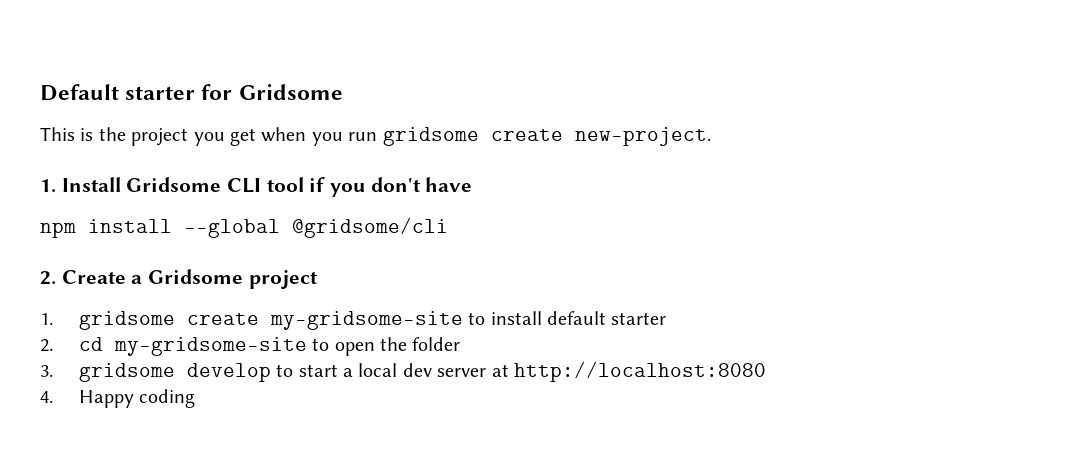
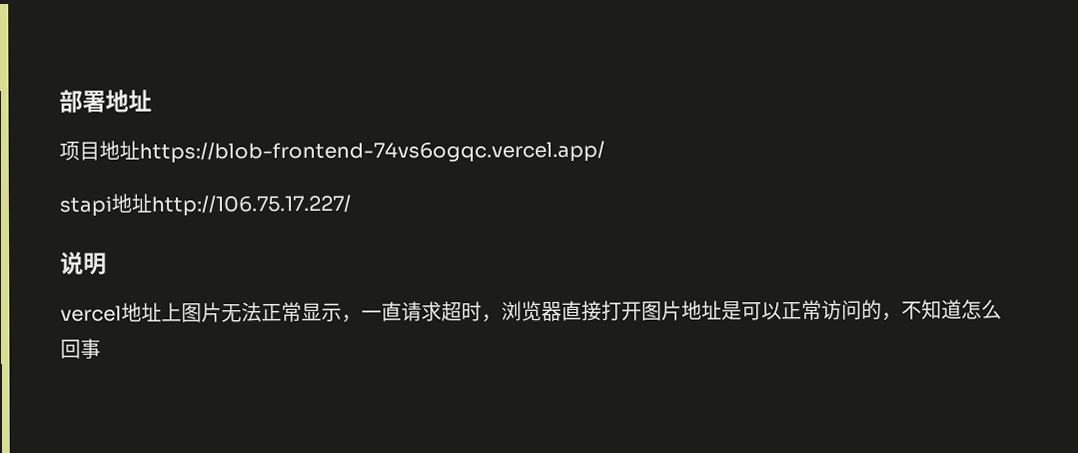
[40,84,343,101] [40,127,711,146] [40,177,473,197] [40,217,448,238] [40,269,318,289] [40,311,667,330] [40,337,461,356] [40,361,767,382] [40,389,196,408] Default starter for Gridsome // This is the project you get when you run gridsome create new-project. // 1. Install Gridsome CLI tool if you don't have // npm install --global @gridsome/cli // 2. Create a Gridsome project // 1. gridsome create my-gridsome-site to install default starter // 2. cd my-gridsome-site to open the folder // 3. gridsome develop to start a local dev server at http://localhost:8080 // 4. Happy coding -> [59,89,152,113] [59,140,605,164] [59,193,351,217] [60,251,107,275] [60,299,1002,323] [60,338,101,359] 部署地址 // 项目地址https://blob-frontend-74vs6ogqc.vercel.app/ // stapi地址http://106.75.17.227/ // 说明 // vercel地址上图片无法正常显示，一直请求超时，浏览器直接打开图片地址是可以正常访问的，不知道怎么回事

